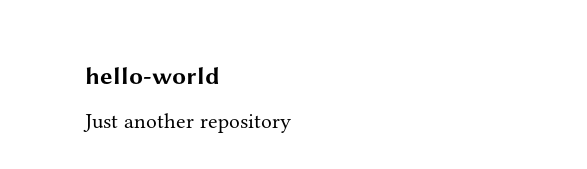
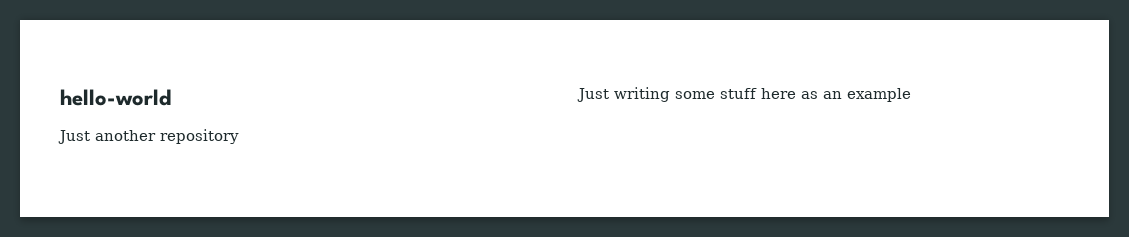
(291, 123) none -> [577,87,911,102] // Just writing some stuff here as an example

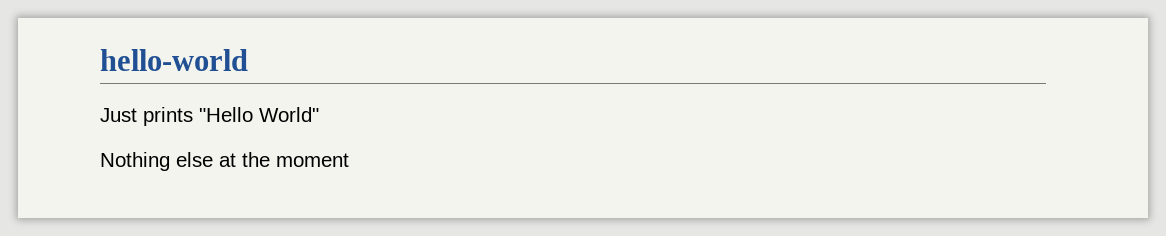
[95,129,239,144] [577,87,911,102] another repository // Just writing some stuff here as an example -> [143,107,319,126] [100,152,349,171] prints "Hello World" // Nothing else at the moment

